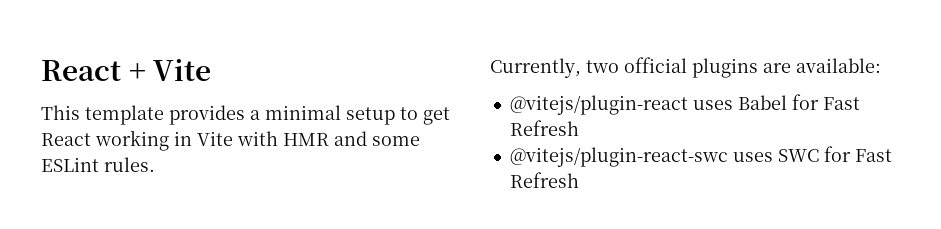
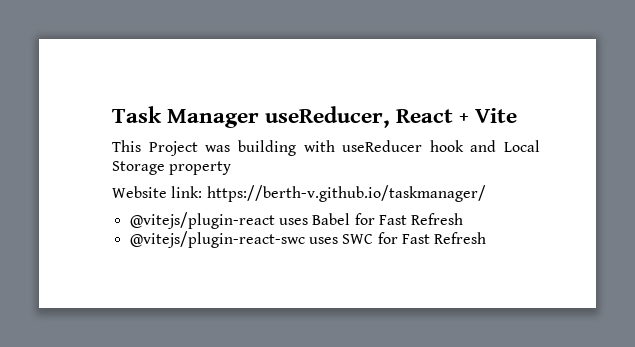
(41, 70) none -> [112,106,391,128] Task Manager useReducer,
[85,105,450,125] [41,130,420,151] [41,157,155,172] [490,57,881,78] template provides a minimal setup to get React working in Vite with HMR and some ESLint rules. // Currently, two official plugins are available: -> [148,140,540,156] [112,161,232,175] [112,185,486,202] Project was building with useReducer hook and Local Storage property // Website link: https://berth-v.github.io/taskmanager/

